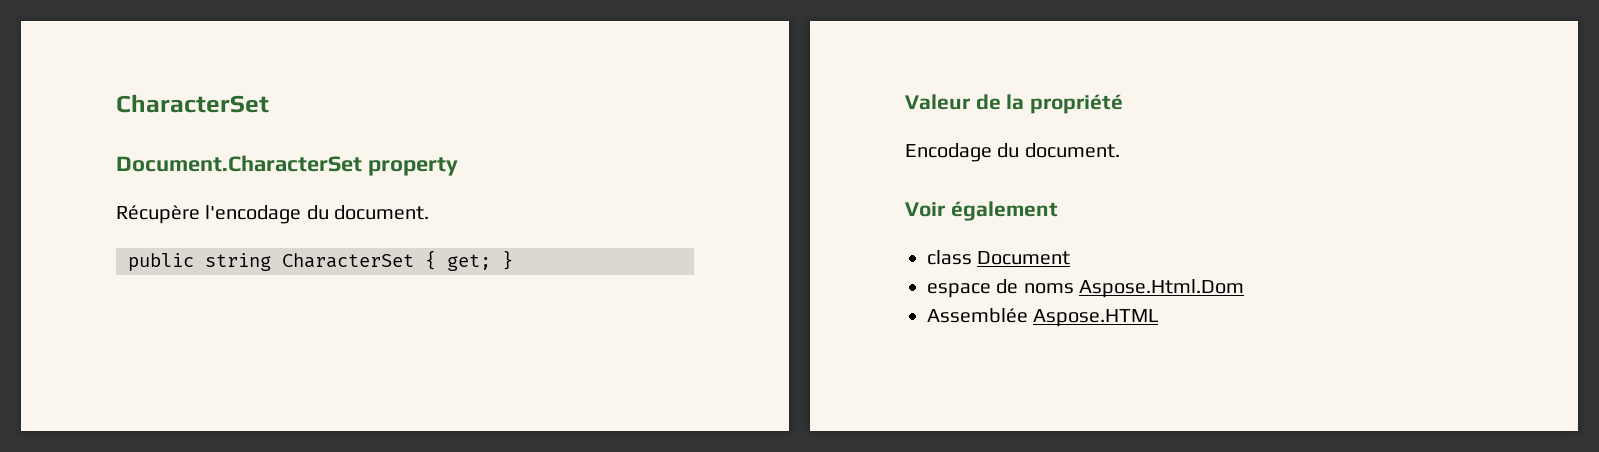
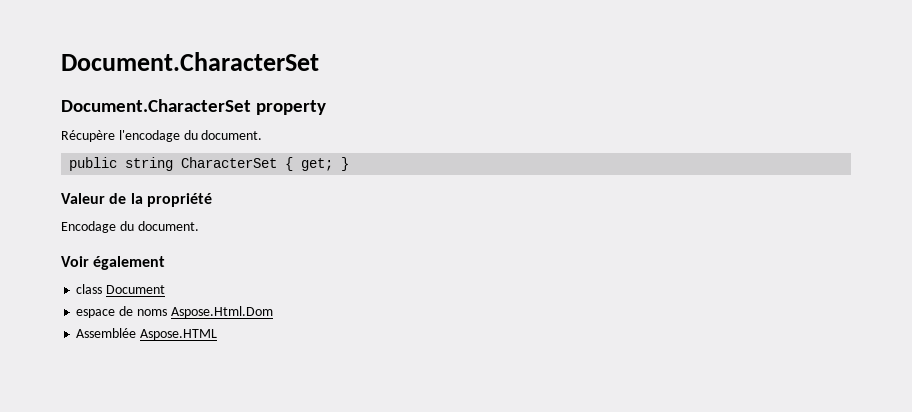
[116,94,269,113] CharacterSet -> [61,52,319,71] Document.CharacterSet

